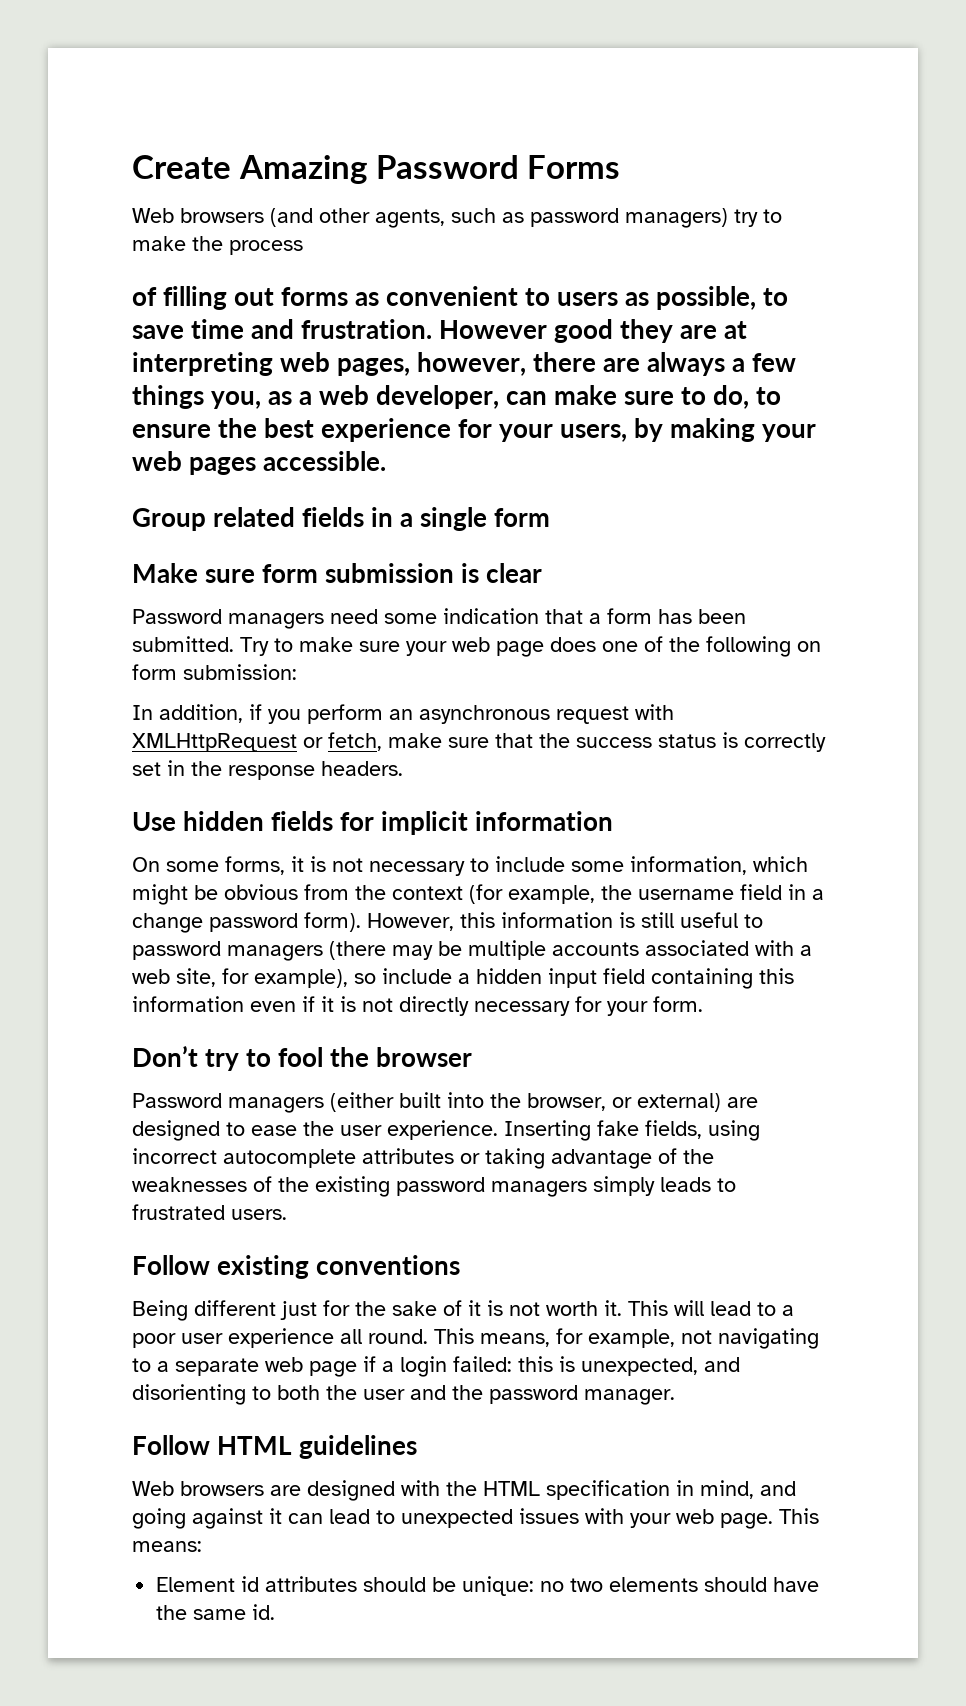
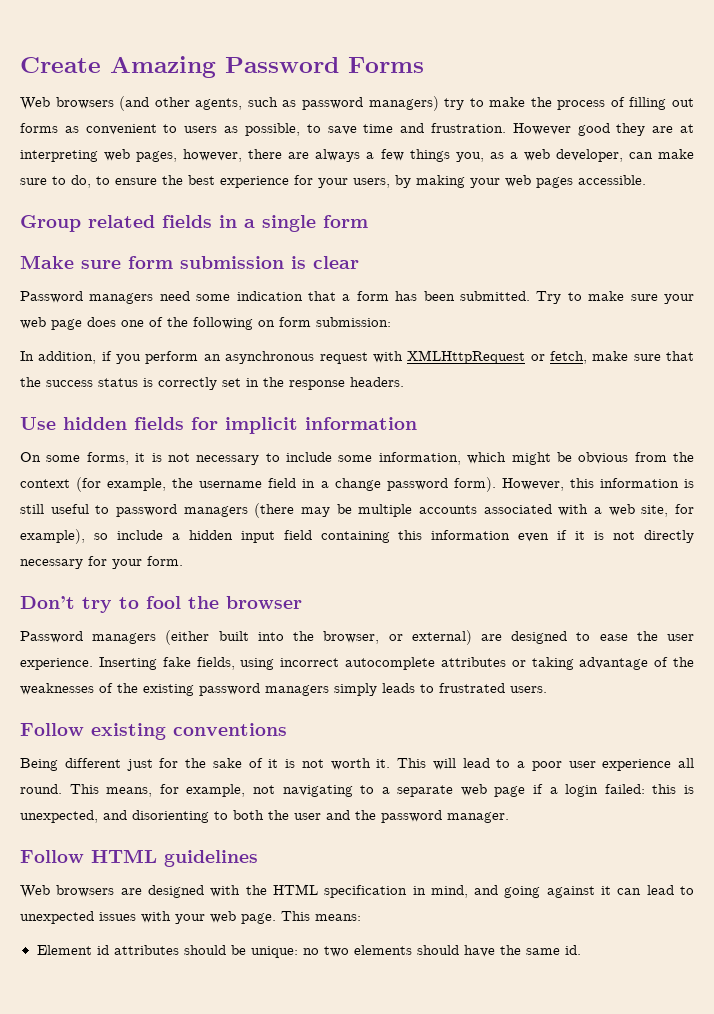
(303, 247) // -> (606, 105) none

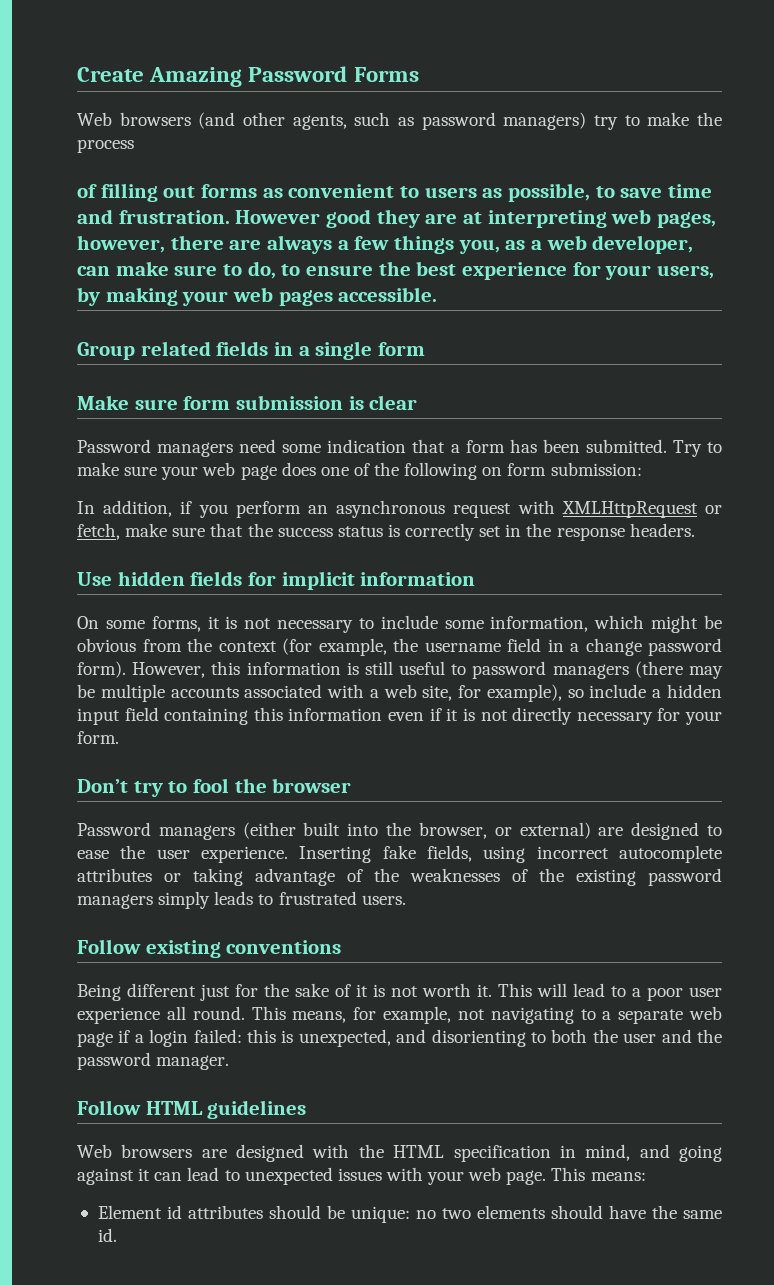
(606, 105) none -> (134, 146) //

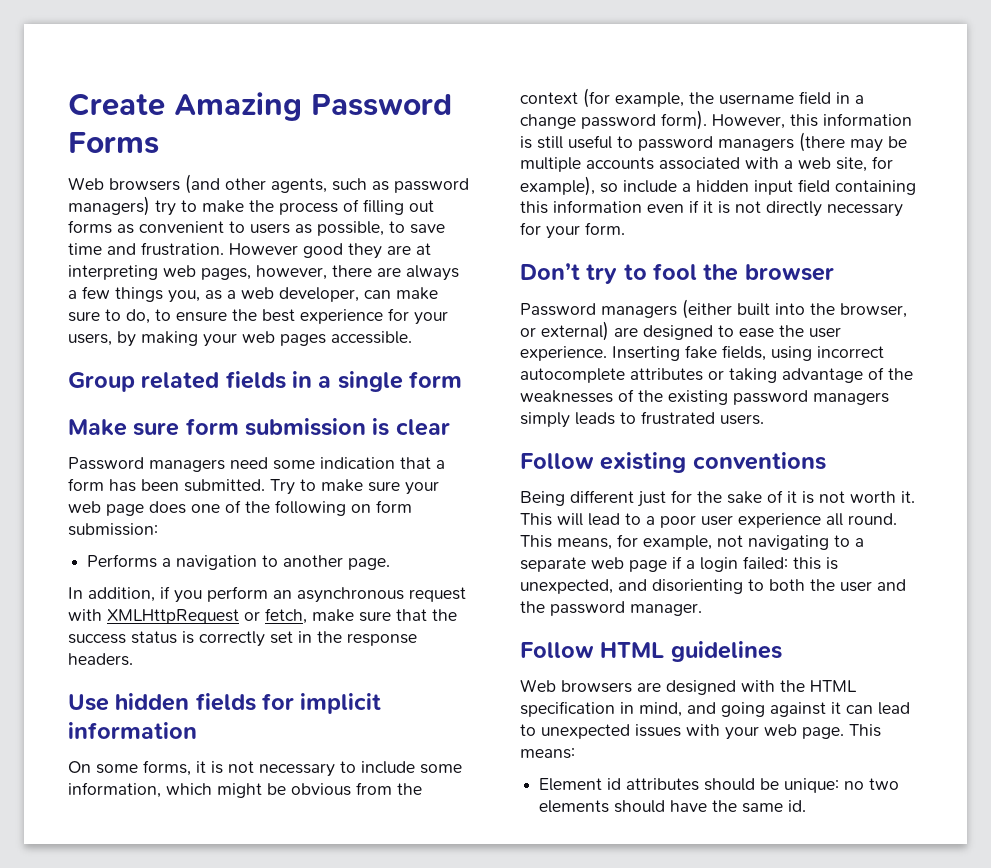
(134, 146) // -> (338, 208) none
(642, 469) none -> [87,554,391,570] // Performs a navigation to another page.

